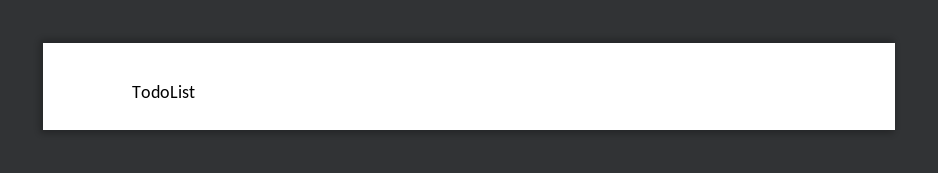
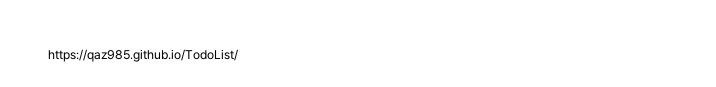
[132,85,195,98] TodoList -> [48,49,238,62] https://qaz985.github.io/TodoList/

